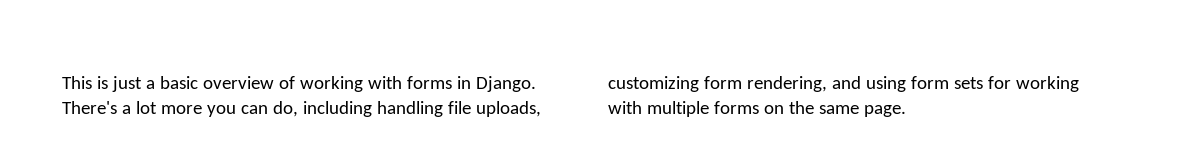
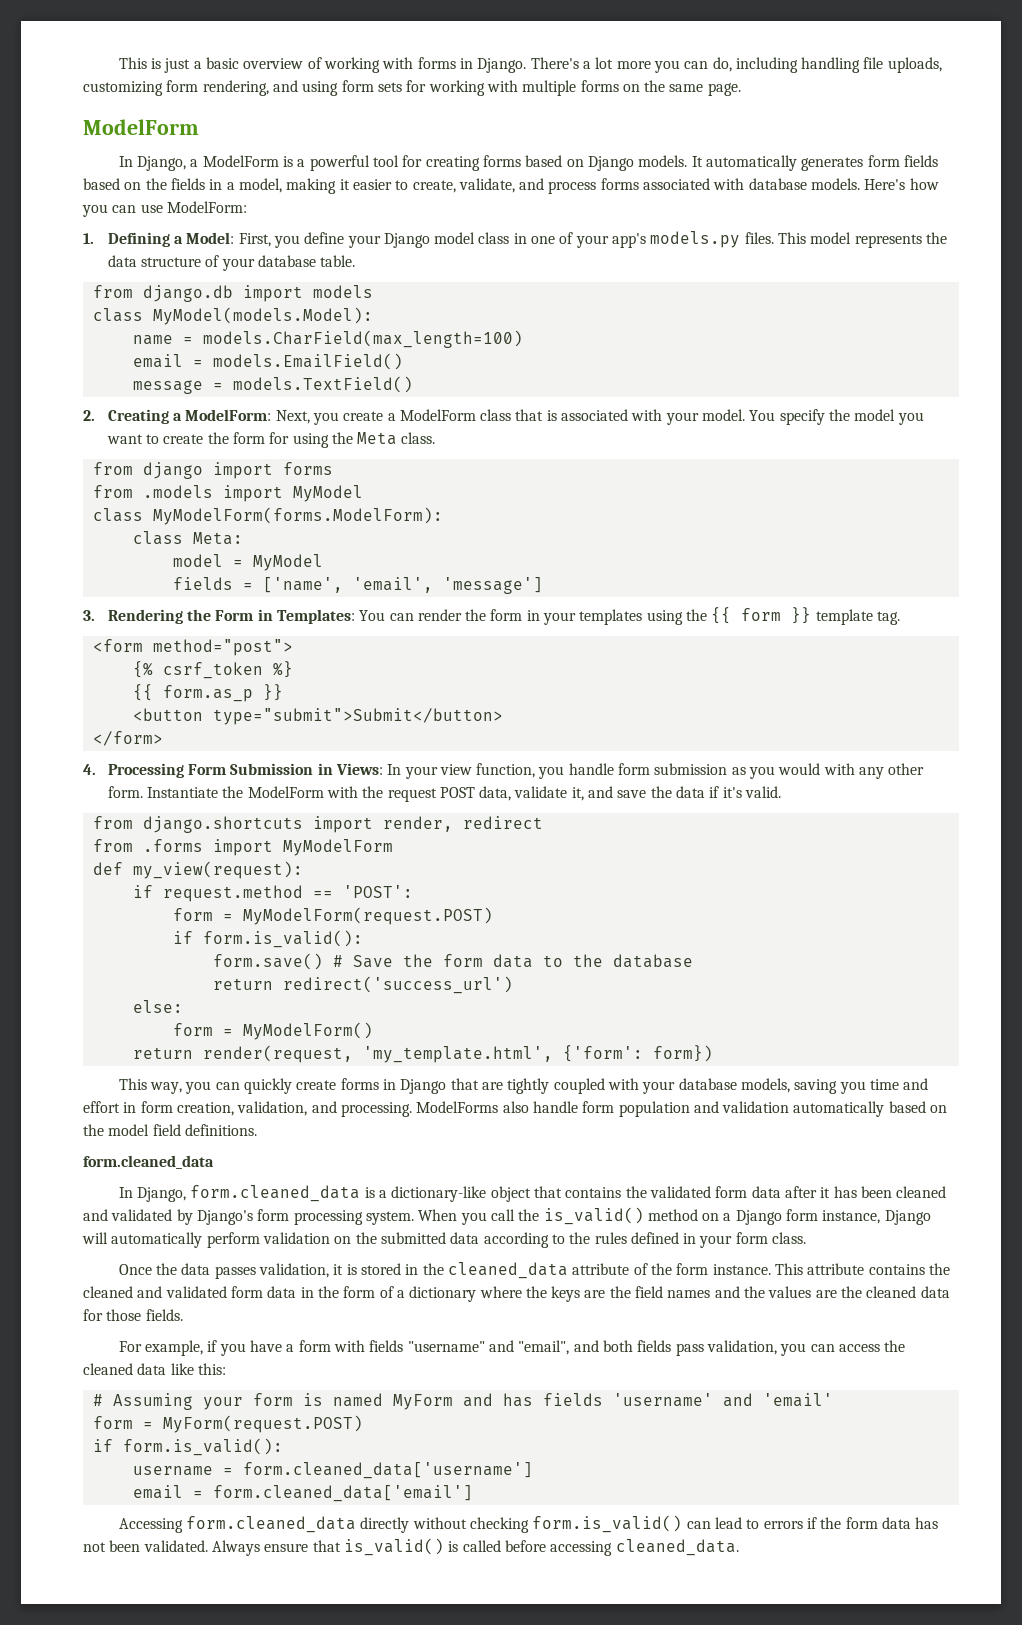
(906, 111) none -> [83,119,199,135] [118,155,938,171] [83,178,939,194] [82,201,247,217] [83,231,947,248] [107,255,356,271] [92,285,373,302] [92,307,373,325] [132,330,523,348] [132,353,403,370] [132,376,413,394] [83,409,924,425] [106,432,436,448] [92,462,333,479] [92,485,363,502] [92,507,443,525] [132,531,243,545] [172,554,323,571] [172,577,543,594] [83,607,901,625] [92,639,293,656] [132,661,293,679] [132,684,283,702] [132,708,503,725] [92,731,163,746] [83,763,925,779] [107,786,782,802] [92,816,543,833] [92,839,393,856] [92,861,303,879] [132,885,413,902] [172,907,493,925] [172,930,363,948] [212,953,693,970] [212,976,513,994] [132,1000,183,1013] [172,1022,373,1040] [132,1045,713,1063] [118,1078,929,1094] [83,1101,948,1117] [83,1124,257,1136] [83,1155,214,1169] [118,1185,947,1202] [83,1207,931,1225] [82,1232,807,1248] [118,1262,950,1279] [83,1286,950,1302] [83,1309,183,1321] [118,1340,906,1356] [83,1363,226,1375] [92,1393,833,1410] [92,1415,363,1433] [92,1438,283,1456] [132,1462,533,1479] [132,1485,473,1502] [118,1515,939,1533] [83,1538,739,1556] // ModelForm // In Django, a ModelForm is a powerful tool for creating forms based on Django models. It automatically generates form fields based on the fields in a model, making it easier to create, validate, and process forms associated with database models. Here's how you can use ModelForm: // 1. Defining a Model: First, you define your Django model class in one of your app's models.py files. This model represents the data structure of your database table. // from django.db import models // class MyModel(models.Model): // name = models.CharField(max_length=100) // email = models.EmailField() // message = models.TextField() // 2. Creating a ModelForm: Next, you create a ModelForm class that is associated with your model. You specify the model you want to create the form for using the Meta class. // from django import forms // from .models import MyModel // class MyModelForm(forms.ModelForm): // class Meta: // model = MyModel // fields = ['name', 'email', 'message'] // 3. Rendering the Form in Templates: You can render the form in your templates using the {{ form }} template tag. // <form method="post"> // {% csrf_token %} // {{ form.as_p }} // <button type="submit">Submit</button> // </form> // 4. Processing Form Submission in Views: In your view function, you handle form submission as you would with any other form. Instantiate the ModelForm with the request POST data, validate it, and save the data if it's valid. // from django.shortcuts import render, redirect // from .forms import MyModelForm // def my_view(request): // if request.method == 'POST': // form = MyModelForm(request.POST) // if form.is_valid(): // form.save() # Save the form data to the database // return redirect('success_url') // else: // form = MyModelForm() // return render(request, 'my_template.html', {'form': form}) // This way, you can quickly create forms in Django that are tightly coupled with your database models, saving you time and effort in form creation, validation, and processing. ModelForms also handle form population and validation automatically based on the model field definitions. // form.cleaned_data // In Django, form.cleaned_data is a dictionary-like object that contains the validated form data after it has been cleaned and validated by Django's form processing system. When you call the is_valid() method on a Django form instance, Django will automatically perform validation on the submitted data according to the rules defined in your form class. // Once the data passes validation, it is stored in the cleaned_data attribute of the form instance. This attribute contains the cleaned and validated form data in the form of a dictionary where the keys are the field names and the values are the cleaned data for those fields. // For example, if you have a form with fields "username" and "email", and both fields pass validation, you can access the cleaned data like this: // # Assuming your form is named MyForm and has fields 'username' and 'email' // form = MyForm(request.POST) // if form.is_valid(): // username = form.cleaned_data['username'] // email = form.cleaned_data['email'] // Accessing form.cleaned_data directly without checking form.is_valid() can lead to errors if the form data has not been validated. Always ensure that is_valid() is called before accessing cleaned_data.

